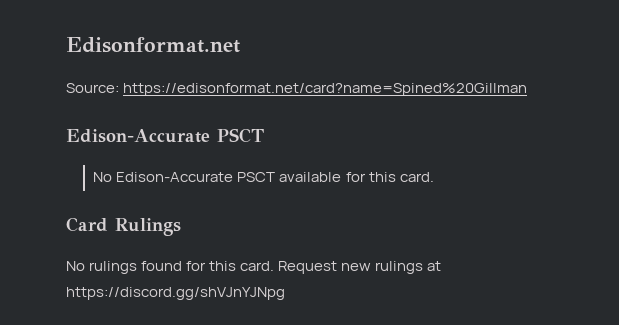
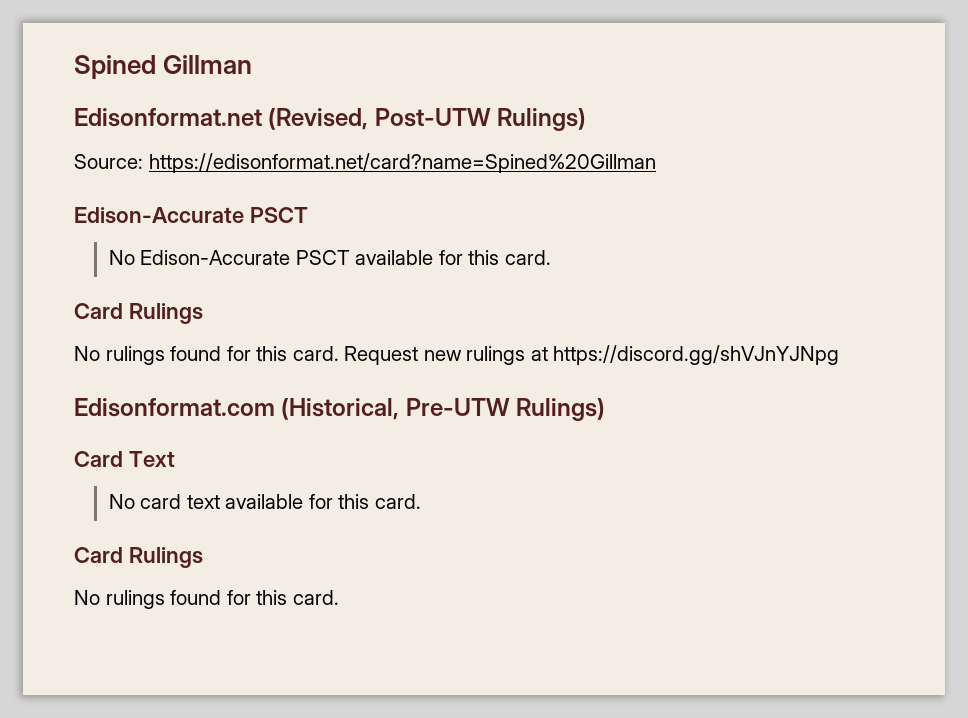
(66, 45) none -> [74,55,253,80] Spined Gillman //
(240, 45) none -> [268,108,587,131] (Revised, Post-UTW Rulings)
(285, 293) none -> [74,398,606,421] [74,451,175,467] [108,494,421,509] [74,547,203,568] [74,590,339,609] // Edisonformat.com (Historical, Pre-UTW Rulings) // Card Text // No card text available for this card. // Card Rulings // No rulings found for this card.

